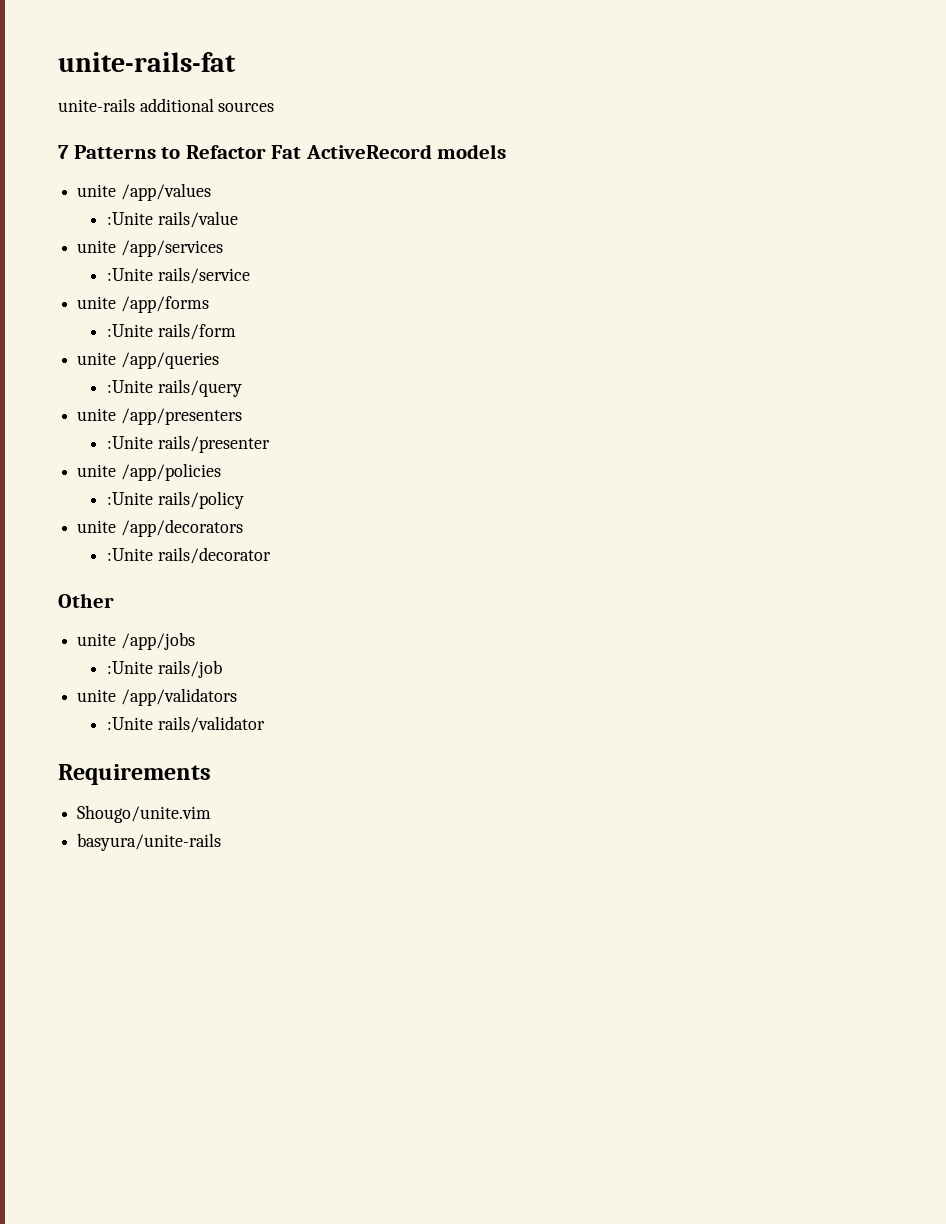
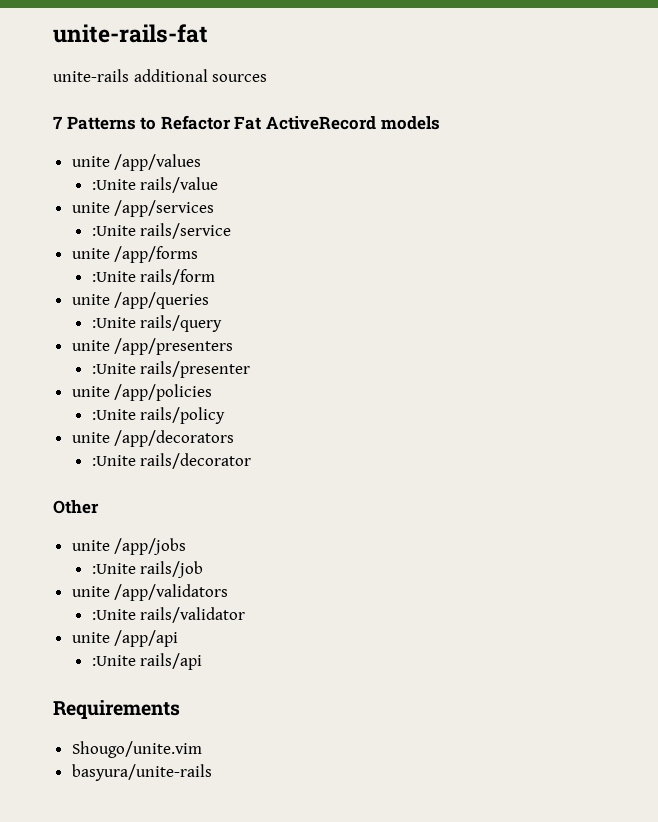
(265, 724) none -> [71,630,179,647] [91,653,203,670] // unite /app/api // :Unite rails/api

